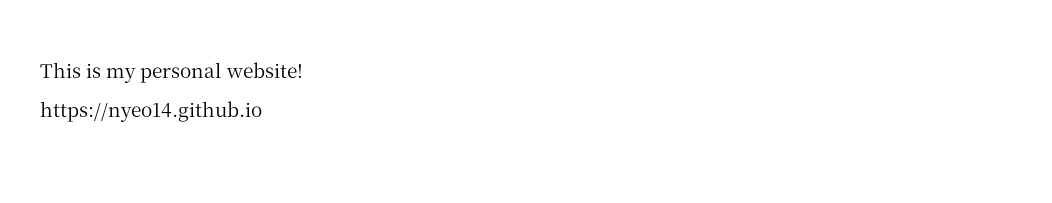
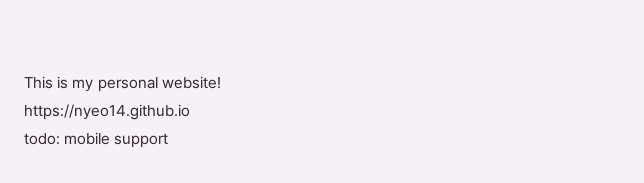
(262, 111) none -> [24,132,169,148] // todo: mobile support

